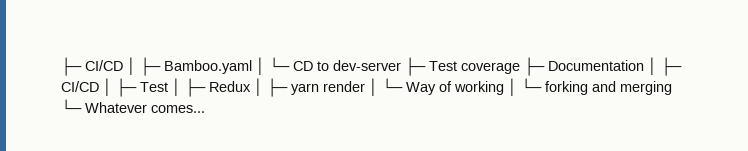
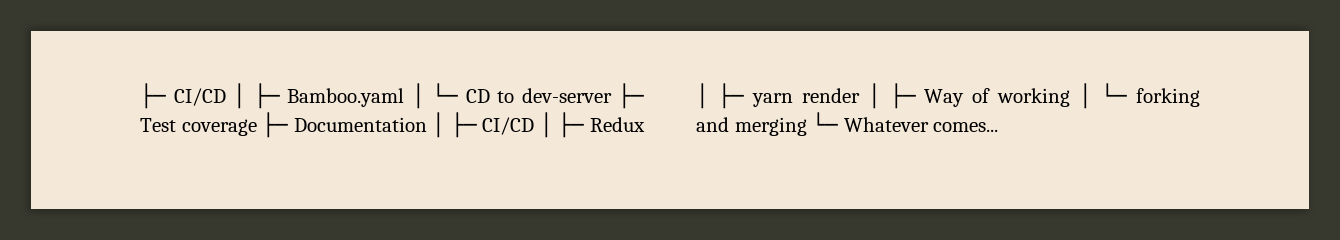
[140,78,206,97] Test │ ├─ -> (585, 125) none
[382,78,403,92] └─ -> [889,83,916,109] ├─

